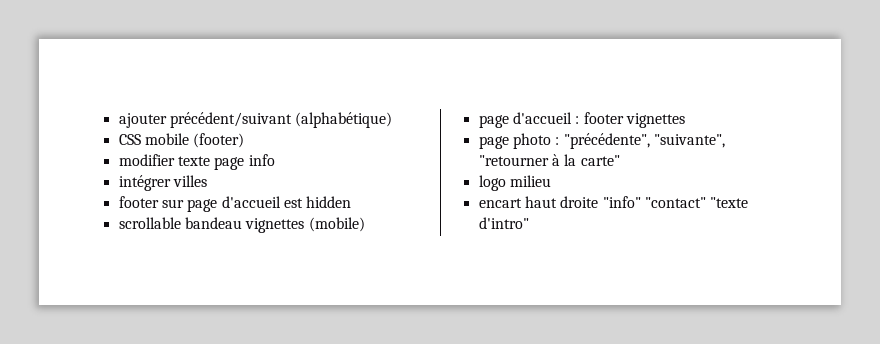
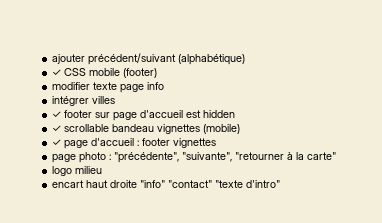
(393, 120) none -> [52,69,62,76] ✓
(207, 181) none -> [52,111,62,118] ✓
(352, 202) none -> [52,125,62,132] ✓
(365, 224) none -> [52,139,62,146] ✓

